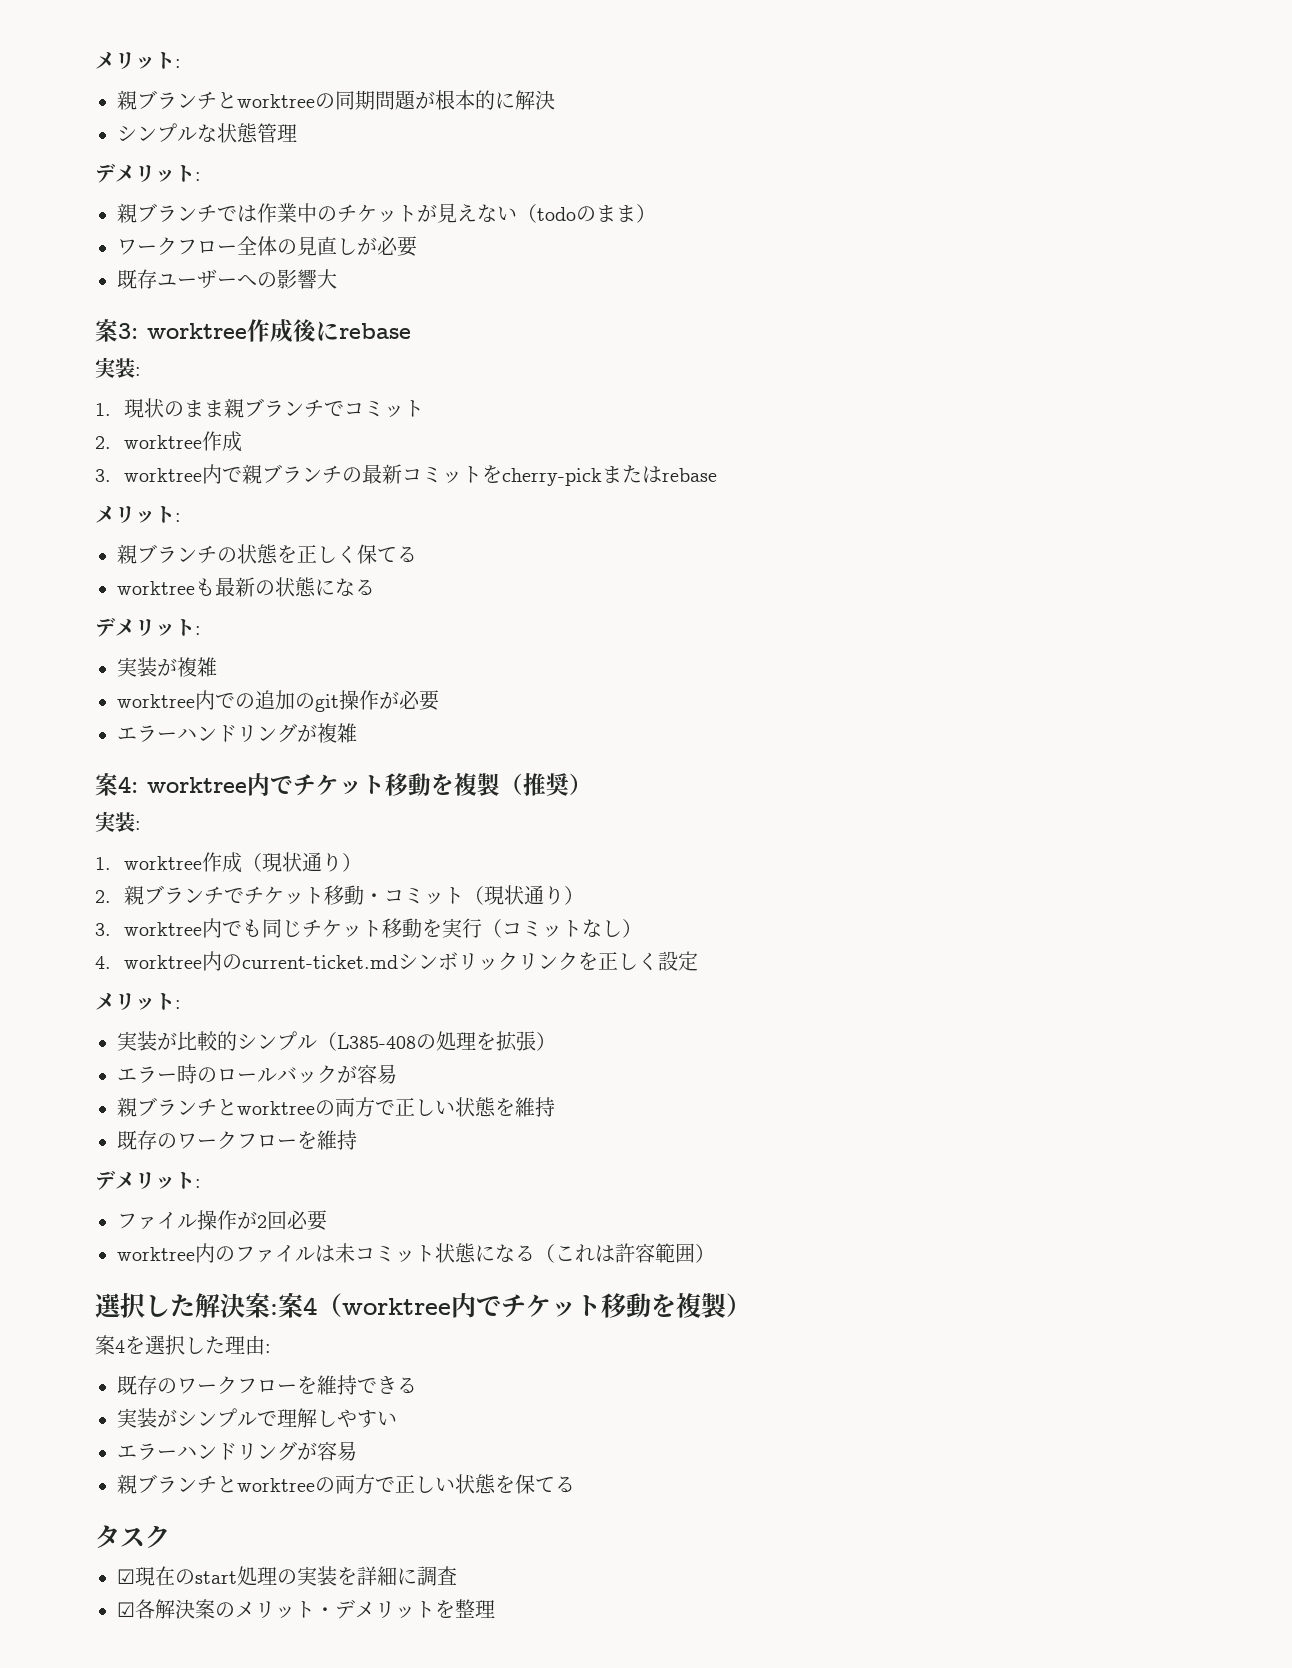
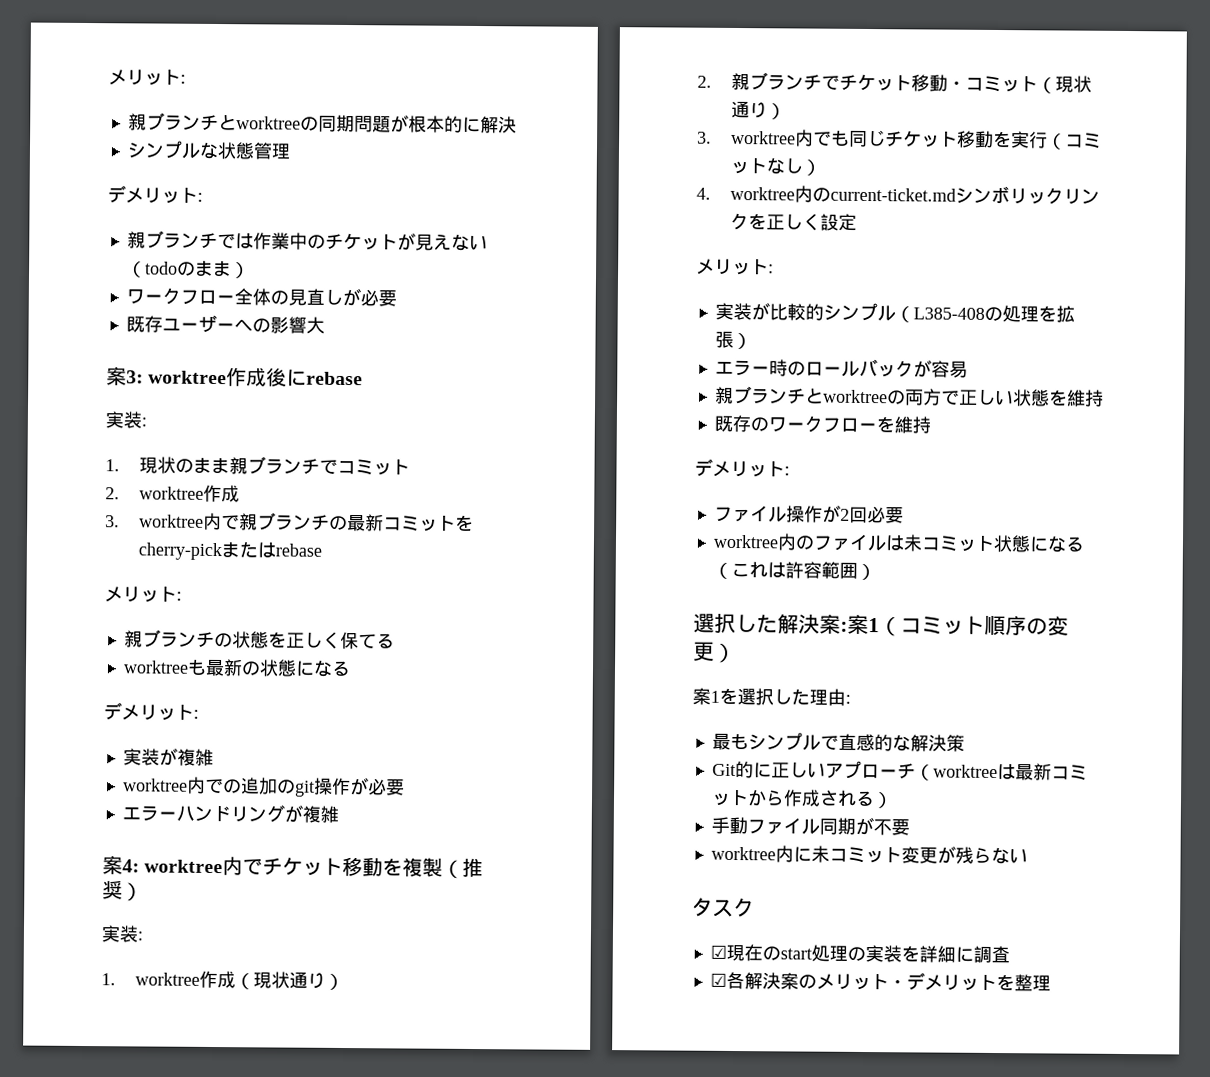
[303,1293,726,1318] 4（worktree内でチケット移動を複製 -> [868,615,1069,637] [693,641,715,662] 1（コミット順序の変更
[115,1340,125,1353] 4 -> [710,690,720,703] 1
[117,1375,417,1395] [117,1408,397,1428] [117,1441,357,1461] [117,1474,575,1494] 既存のワークフローを維持できる // 実装がシンプルで理解しやすい // エラーハンドリングが容易 // 親ブランチとworktreeの両方で正しい状態を保てる -> [711,732,965,752] [711,760,1088,781] [710,789,893,809] [710,816,910,836] [710,845,1028,865] 最もシンプルで直感的な解決策 // Git的に正しいアプローチ（worktreeは最新コミットから作成される） // 手動ファイル同期が不要 // worktree内に未コミット変更が残らない

